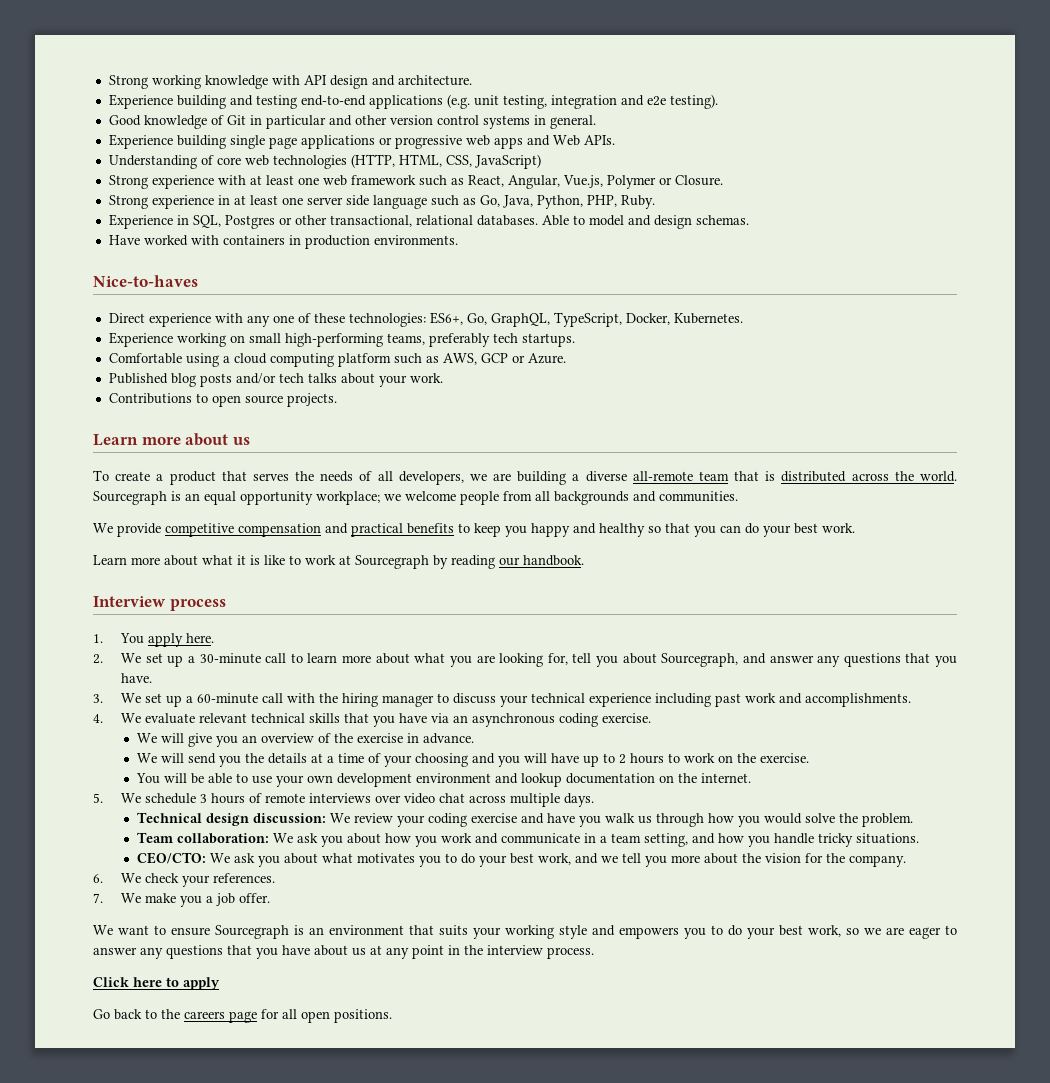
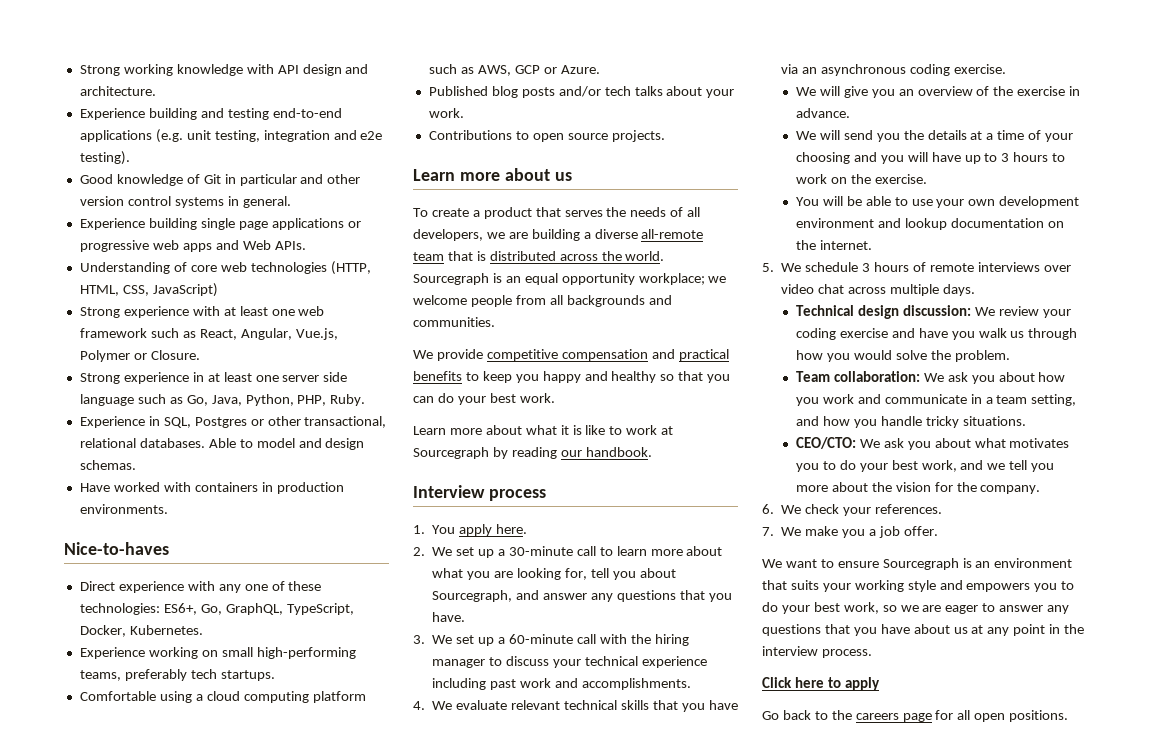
[619,754,627,764] 2 -> [1001,153,1010,162] 3

